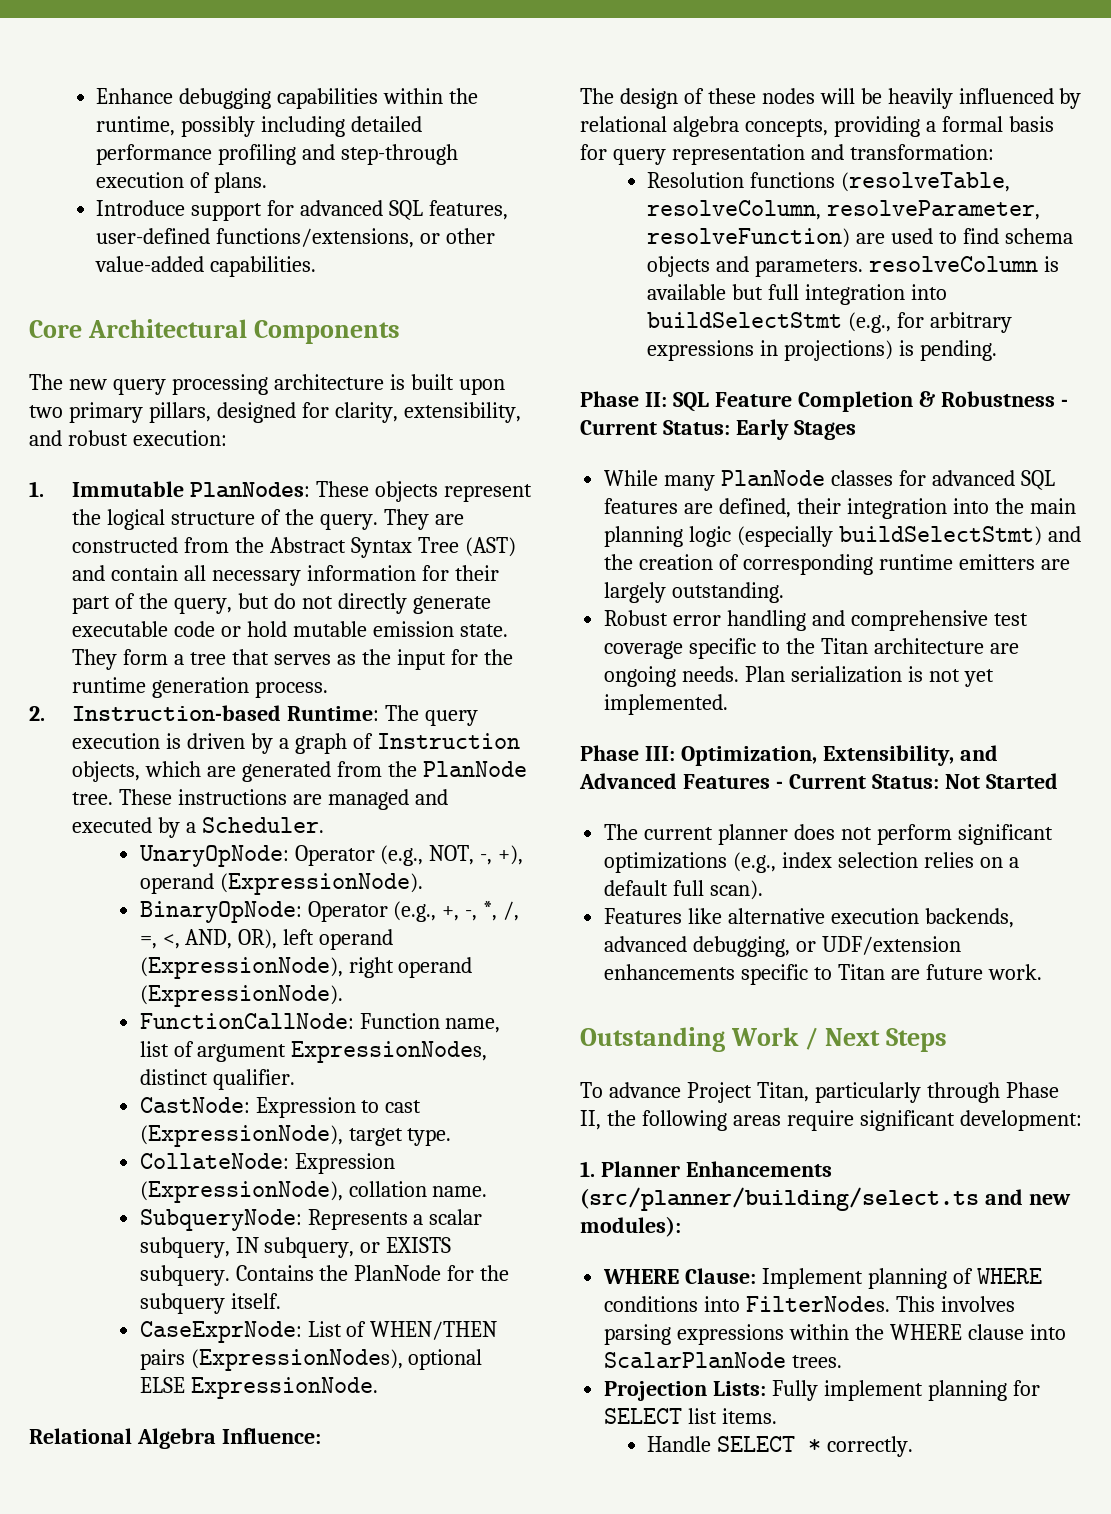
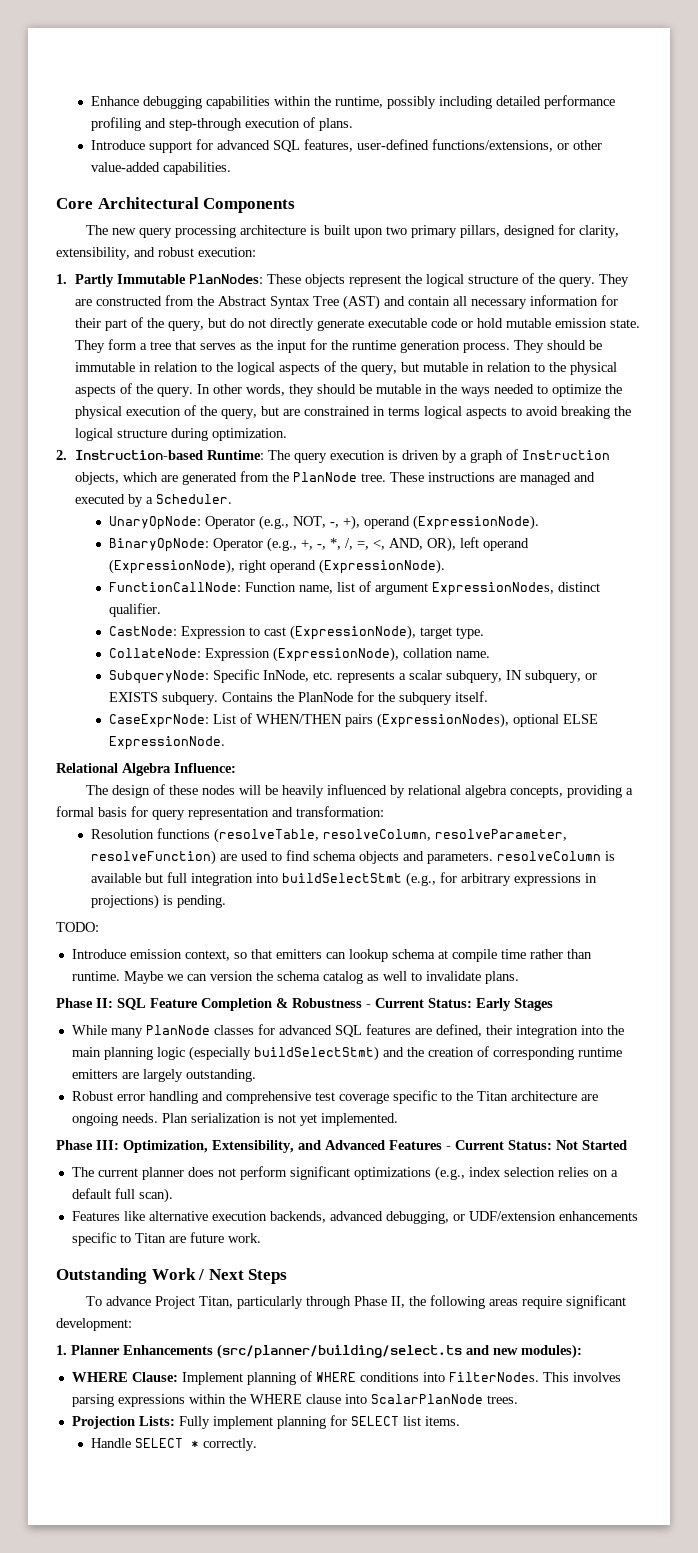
(44, 489) none -> [74,274,114,287] Partly
(329, 689) none -> [513,340,602,353] [74,361,617,375] [74,383,622,397] [74,405,631,419] [74,428,287,441] They should be immutable in relation to the logical aspects of the query, but mutable in relation to the physical aspects of the query. In other words, they should be mutable in the ways needed to optimize the physical execution of the query, but are constrained in terms logical aspects to avoid breaking the logical structure during optimization.
[307,1209,408,1230] Represents -> [213,669,396,683] Specific InNode, etc. represents
(998, 350) none -> [56,922,99,932] [71,949,592,962] [71,971,519,984] // TODO: // Introduce emission context, so that emitters can lookup schema at compile time rather than runtime. Maybe we can version the schema catalog as well to invalidate plans.

